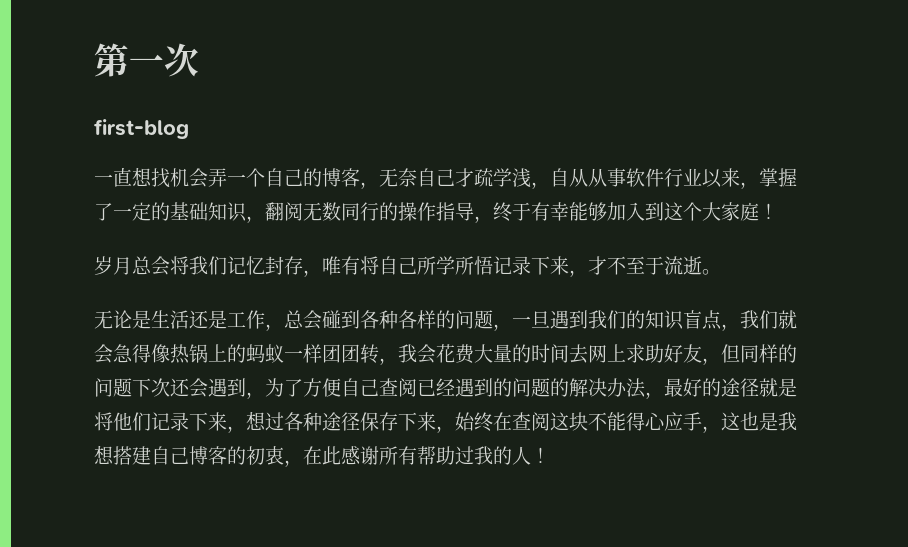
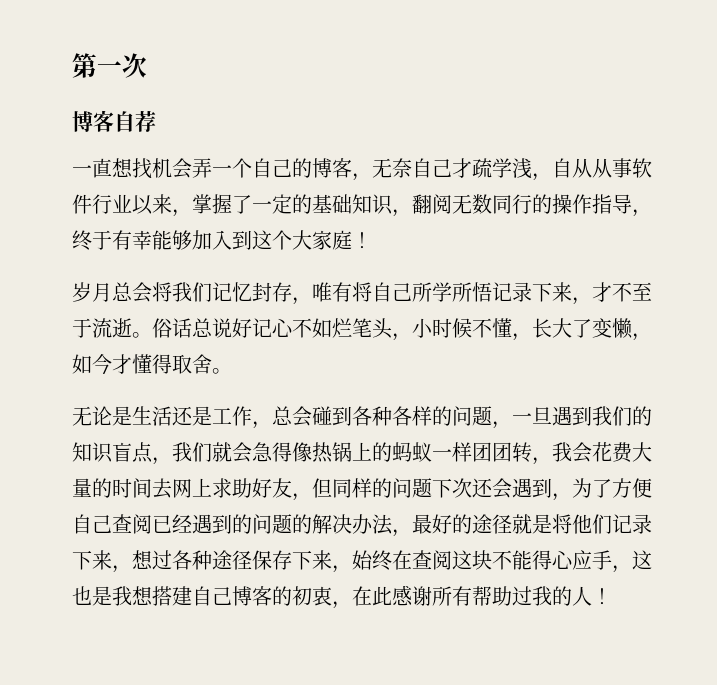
[94,119,189,139] first-blog -> [72,110,156,132] 博客自荐
(721, 272) none -> [152,318,652,341] [72,354,232,375] 俗话总说好记心不如烂笔头，小时候不懂，长大了变懒，如今才懂得取舍。

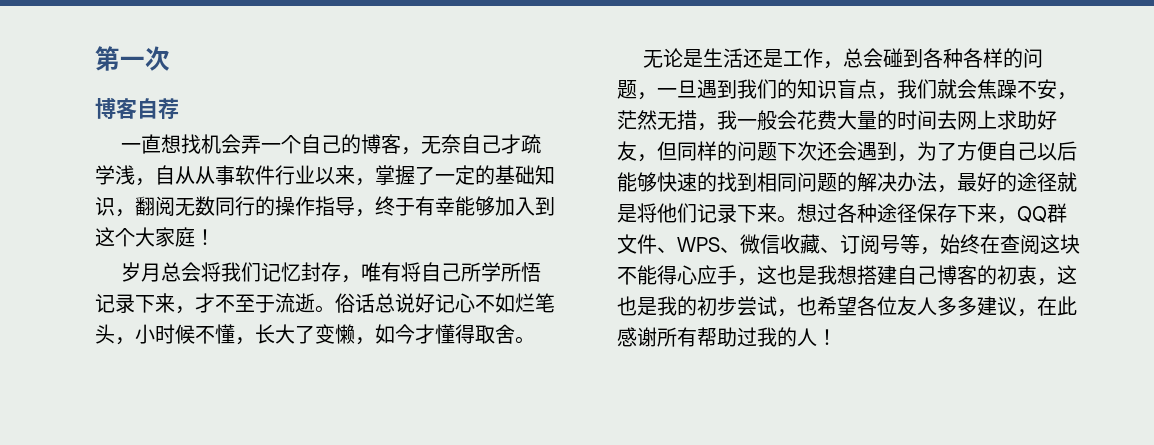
[252,442,572,465] 急得像热锅上的蚂蚁一样团团转，我 -> [977,79,1077,100] [617,110,777,131] 焦躁不安，茫然无措，我一般
[112,514,252,534] 查阅已经遇到的 -> [1037,141,1077,161] [617,172,797,192] 以后能够快速的找到相同
[112,565,132,573] ， -> [777,215,797,223] 。
(352, 569) none -> [1017,203,1067,223] [617,234,940,255] QQ群文件、WPS、微信收藏、订阅号等，
(352, 605) none -> [1057,265,1077,285] [617,296,1037,317] 这也是我的初步尝试，也希望各位友人多多建议，

